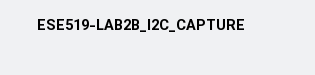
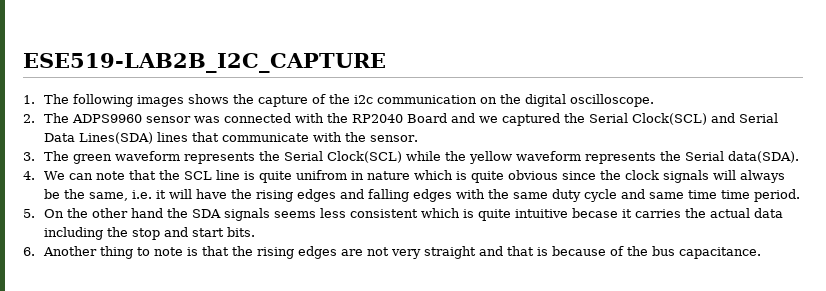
(245, 25) none -> [23,94,654,107] [23,113,778,126] [43,132,418,144] [23,151,799,164] [23,170,785,183] [43,189,800,202] [23,208,783,221] [43,227,255,240] [23,246,761,259] // 1. The following images shows the capture of the i2c communication on the digital oscilloscope. // 2. The ADPS9960 sensor was connected with the RP2040 Board and we captured the Serial Clock(SCL) and Serial Data Lines(SDA) lines that communicate with the sensor. // 3. The green waveform represents the Serial Clock(SCL) while the yellow waveform represents the Serial data(SDA). // 4. We can note that the SCL line is quite unifrom in nature which is quite obvious since the clock signals will always be the same, i.e. it will have the rising edges and falling edges with the same duty cycle and same time time period. // 5. On the other hand the SDA signals seems less consistent which is quite intuitive becase it carries the actual data including the stop and start bits. // 6. Another thing to note is that the rising edges are not very straight and that is because of the bus capacitance.

